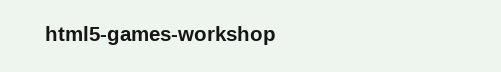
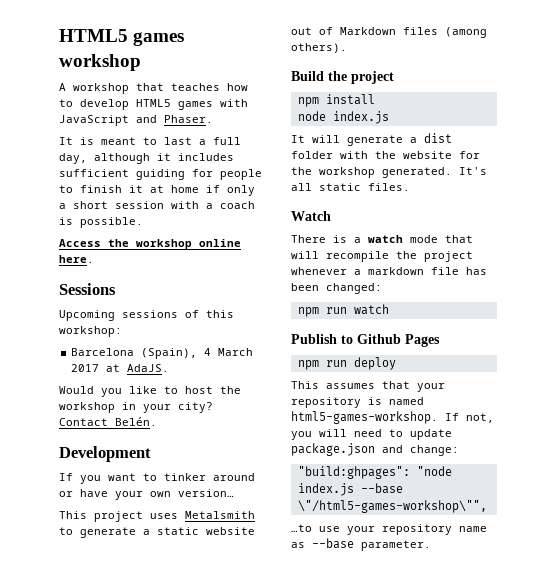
[45,26,276,45] html5-games-workshop -> [59,29,185,46] [59,54,141,71] [59,83,248,94] [59,99,248,110] [59,115,213,126] [59,137,241,145] [59,153,234,164] [59,169,262,180] [59,185,255,196] [59,201,255,209] [59,217,143,228] [59,239,241,250] [59,255,94,263] [59,283,116,295] [59,310,234,321] [59,326,122,337] [71,348,254,359] [71,364,170,372] [59,386,241,397] [59,402,213,413] [59,417,157,426] [59,446,151,462] [59,473,255,484] [59,489,234,500] [59,511,255,522] [59,527,255,538] [291,27,487,38] [291,43,347,53] [291,71,394,84] [297,94,375,107] [297,111,389,124] [291,133,452,146] [291,151,480,159] [291,167,487,178] [291,183,410,191] [291,211,331,221] [291,235,473,243] [291,251,473,262] [291,267,487,275] [291,283,382,294] [297,304,389,317] [291,334,440,347] [297,357,396,370] [291,381,445,392] [291,397,424,408] [291,411,494,424] [291,429,452,440] [291,443,459,456] [297,466,452,479] [297,483,403,496] [297,500,487,513] [291,524,487,535] [291,538,431,551] HTML5 games workshop // A workshop that teaches how to develop HTML5 games with JavaScript and Phaser. // It is meant to last a full day, although it includes sufficient guiding for people to finish it at home if only a short session with a coach is possible. // Access the workshop online here. // Sessions // Upcoming sessions of this workshop: // Barcelona (Spain), 4 March 2017 at AdaJS. // Would you like to host the workshop in your city? Contact Belén. // Development // If you want to tinker around or have your own version… // This project uses Metalsmith to generate a static website out of Markdown files (among others). // Build the project // npm install // node index.js // It will generate a dist folder with the website for the workshop generated. It's all static files. // Watch // There is a watch mode that will recompile the project whenever a markdown file has been changed: // npm run watch // Publish to Github Pages // npm run deploy // This assumes that your repository is named html5-games-workshop. If not, you will need to update package.json and change: // "build:ghpages": "node index.js --base \"/html5-games-workshop\"", // …to use your repository name as --base parameter.

